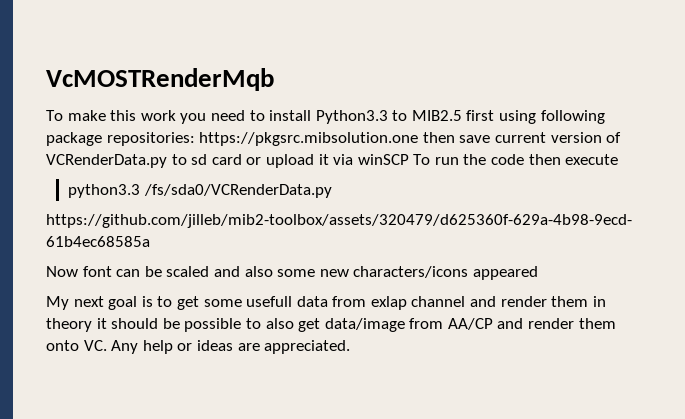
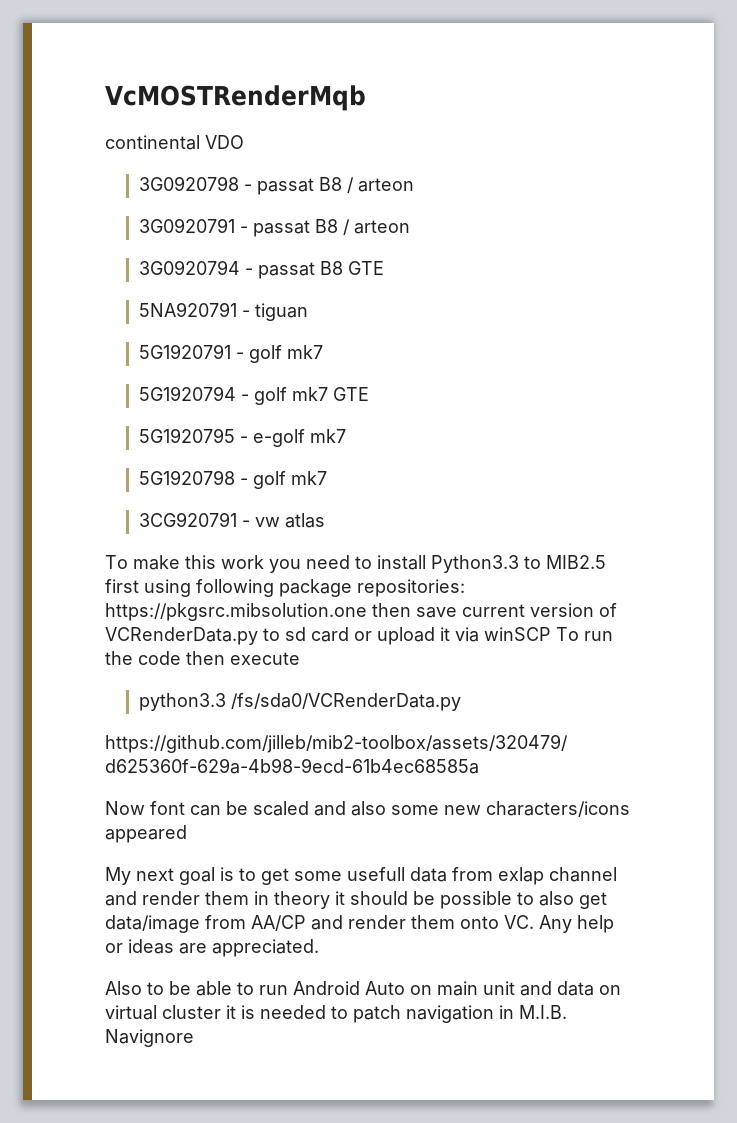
(274, 79) none -> [105,135,244,150] [138,176,414,195] [138,218,410,237] [138,260,384,279] [138,302,308,321] [138,344,323,363] [138,386,369,405] [138,428,346,447] [138,470,327,489] [138,512,325,528] // continental VDO // 3G0920798 - passat B8 / arteon // 3G0920791 - passat B8 / arteon // 3G0920794 - passat B8 GTE // 5NA920791 - tiguan // 5G1920791 - golf mk7 // 5G1920794 - golf mk7 GTE // 5G1920795 - e-golf mk7 // 5G1920798 - golf mk7 // 3CG920791 - vw atlas
(351, 347) none -> [105,981,621,996] [105,1005,567,1023] [105,1029,194,1047] // Also to be able to run Android Auto on main unit and data on virtual cluster it is needed to patch navigation in M.I.B. Navignore

